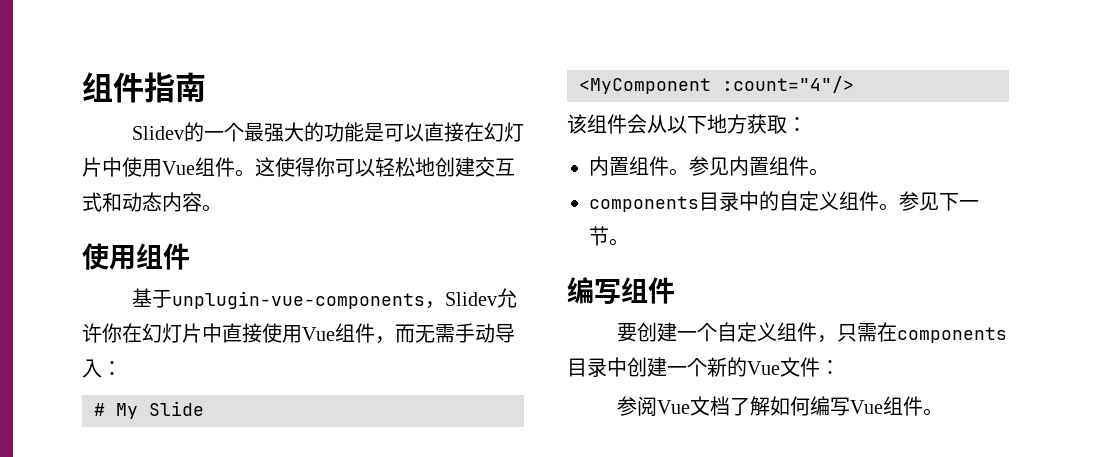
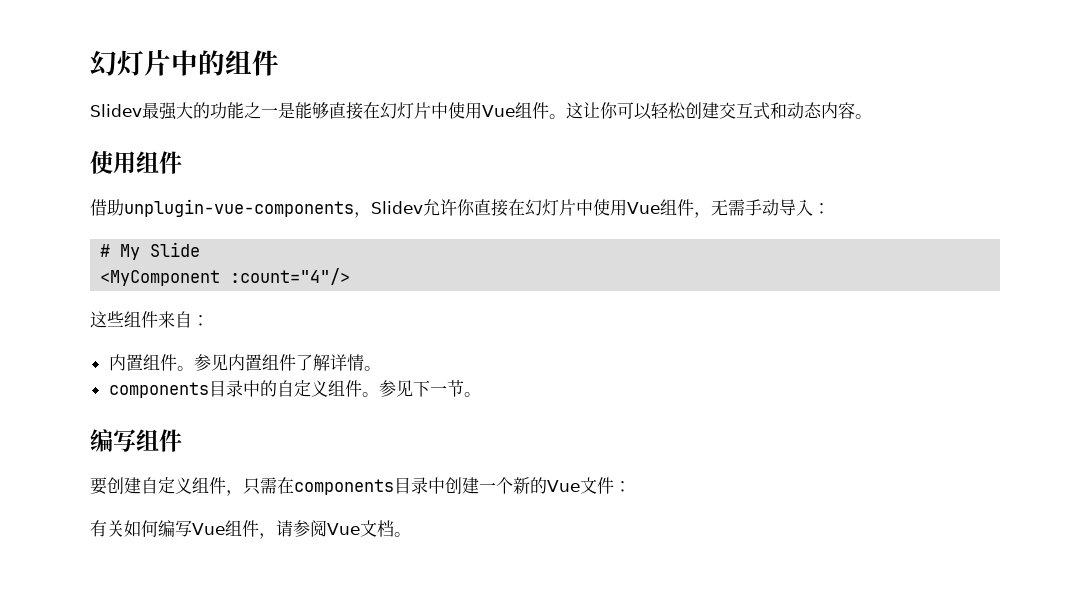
[82,72,206,103] [131,122,244,142] 组件指南 // Slidev的一个 -> [90,49,279,76] [90,104,142,117] 幻灯片中的组件 // Slidev
[363,123,424,142] 是可以 -> [244,102,329,119] 之一是能够
[275,157,315,177] 使得 -> [582,102,600,118] 让
[415,157,435,176] 地 -> (686, 111) none
[131,288,172,308] 基于 -> [90,199,124,216] 借助
[122,323,262,343] 在幻灯片中直接 -> [474,199,593,217] 直接在幻灯片中
[395,324,415,343] 而 -> (711, 215) none
[567,114,787,134] 该组件会从以下地方获取 -> [90,311,192,328] 这些组件来自
(809, 166) none -> [295,354,364,371] 了解详情
[676,323,717,342] 一个 -> (141, 485) none
[616,396,923,416] 参阅Vue文档了解如何编写Vue组件 -> [90,520,394,539] 有关如何编写Vue组件，请参阅Vue文档

